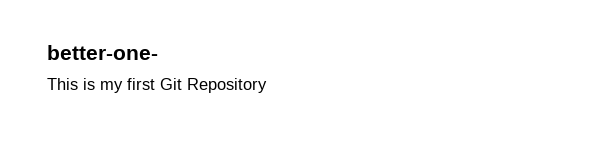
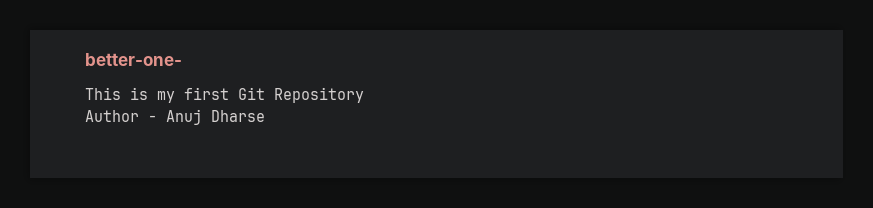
(267, 85) none -> [85,109,265,125] // Author - Anuj Dharse

